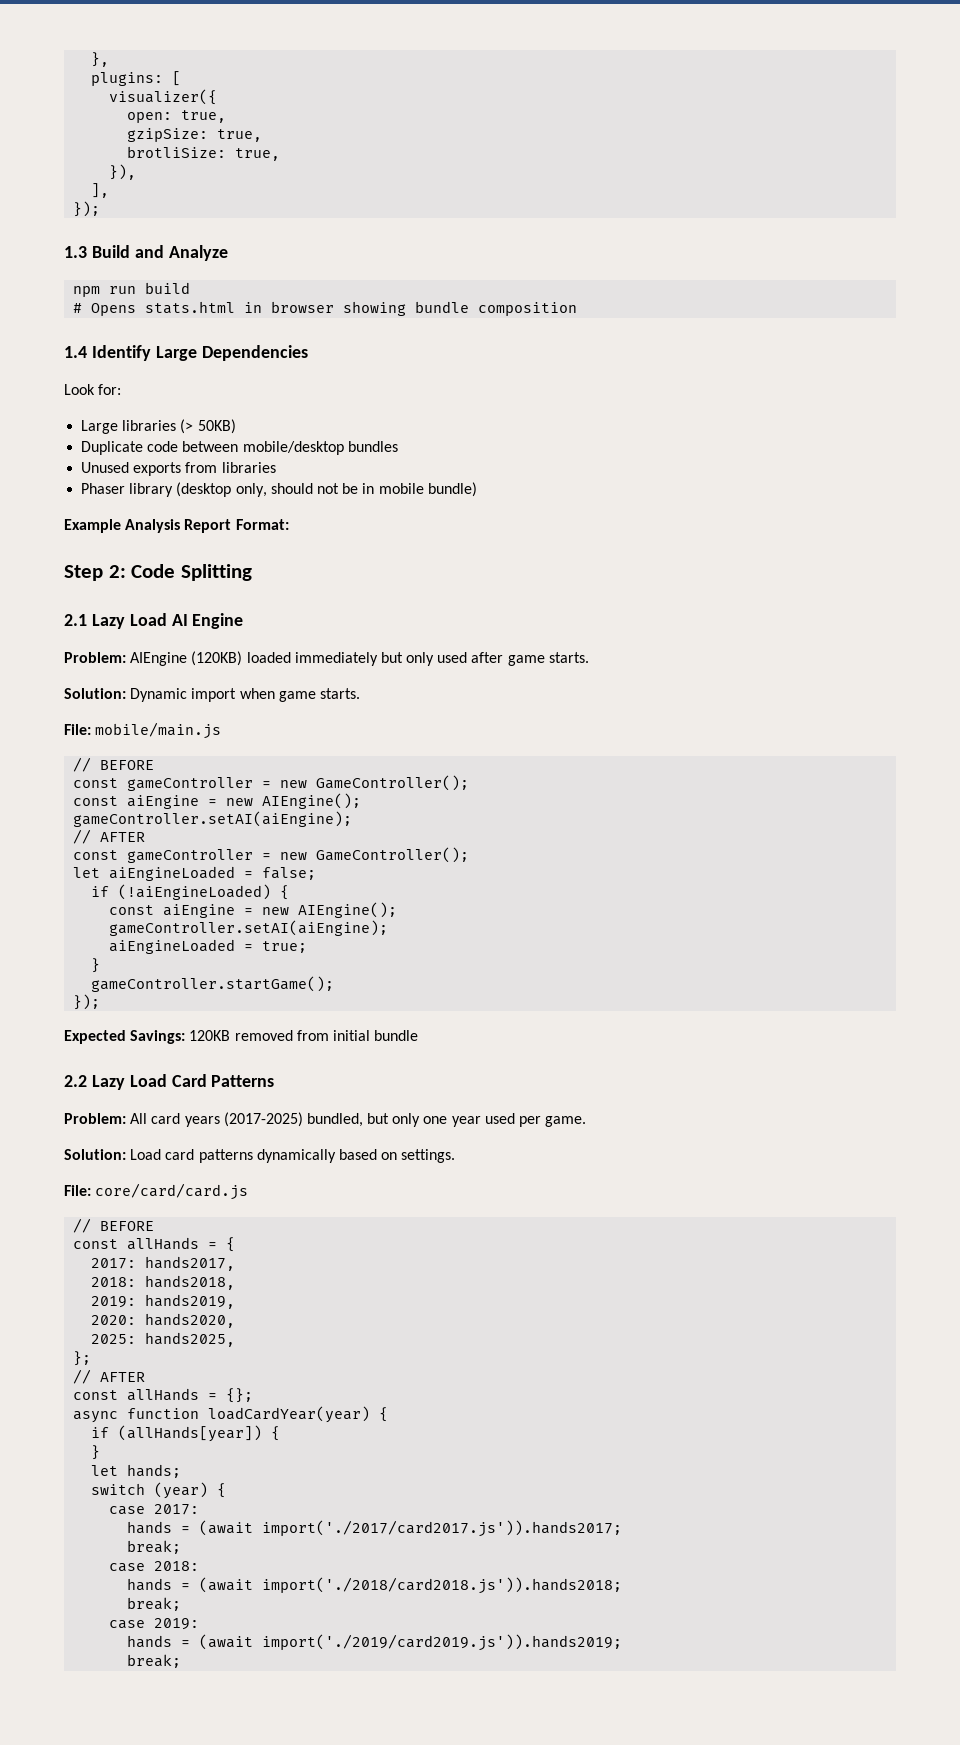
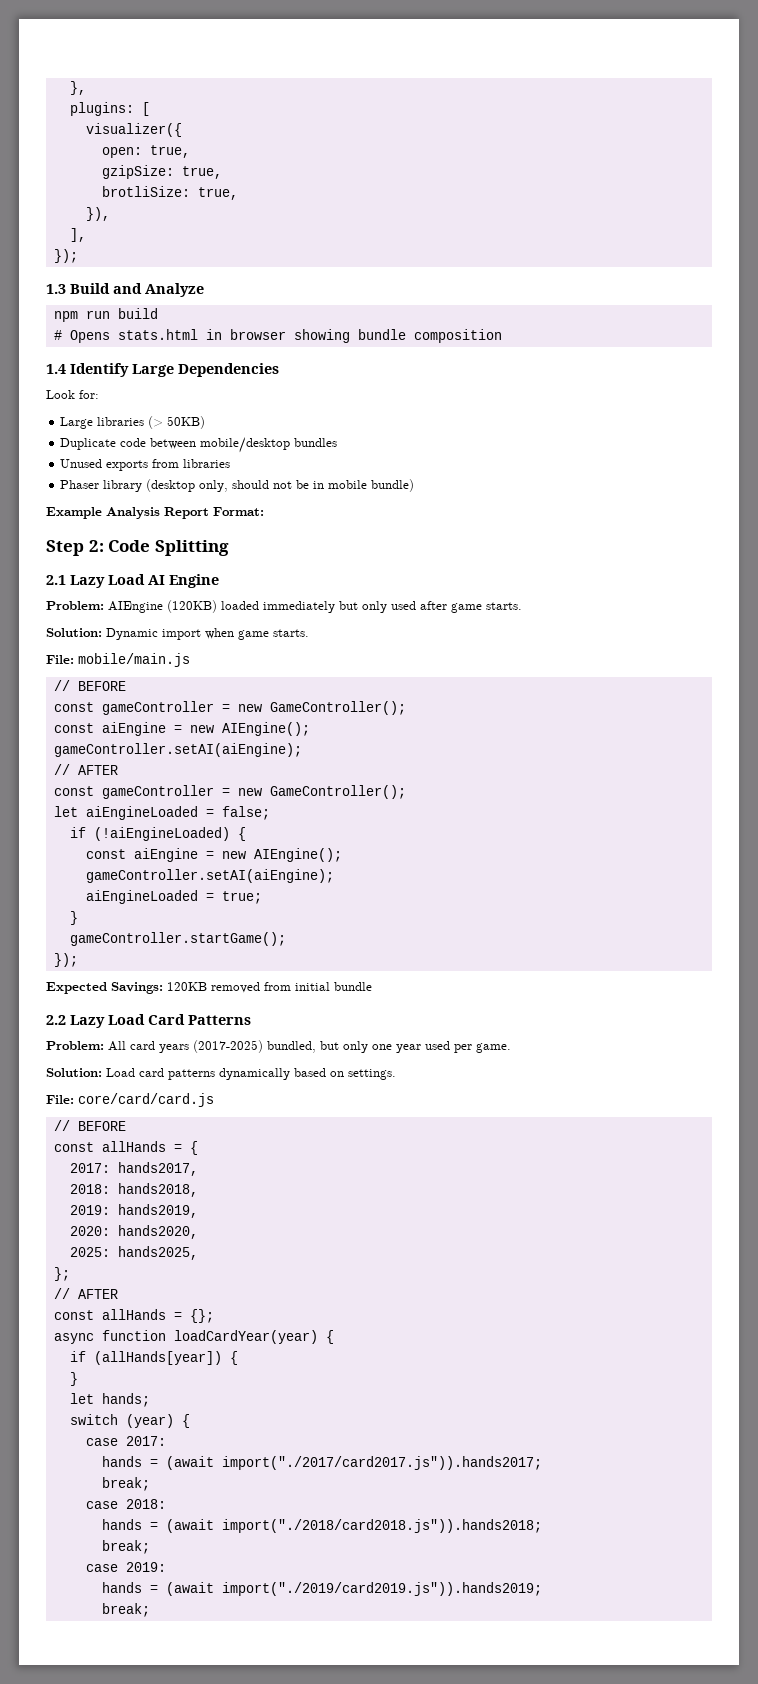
[262,1520,623,1537] import('./2017/card2017.js')).hands2017; -> [221,1456,542,1470] import("./2017/card2017.js")).hands2017;
[262,1577,623,1594] import('./2018/card2018.js')).hands2018; -> [221,1519,542,1533] import("./2018/card2018.js")).hands2018;
[262,1634,623,1651] import('./2019/card2019.js')).hands2019; -> [221,1582,542,1596] import("./2019/card2019.js")).hands2019;

